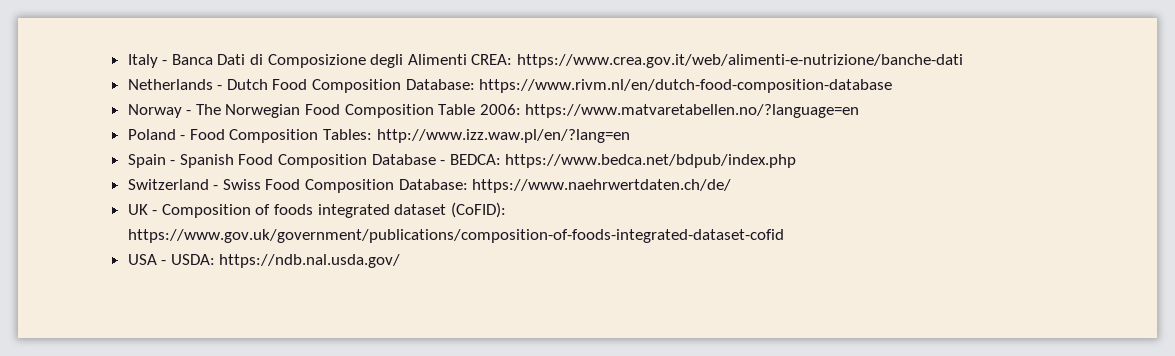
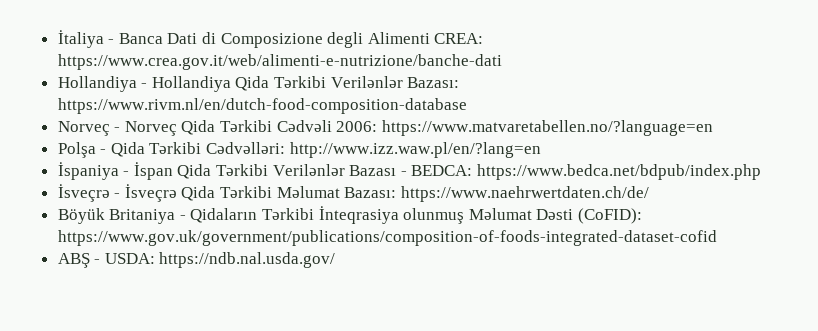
[127,54,158,68] Italy -> [57,30,104,48] İtaliya
[127,79,893,93] [127,104,860,118] [127,129,630,143] [127,154,797,168] [127,179,732,193] [127,204,447,218] Netherlands - Dutch Food Composition Database: https://www.rivm.nl/en/dutch-food-composition-database // Norway - The Norwegian Food Composition Table 2006: https://www.matvaretabellen.no/?language=en // Poland - Food Composition Tables: http://www.izz.waw.pl/en/?lang=en // Spain - Spanish Food Composition Database - BEDCA: https://www.bedca.net/bdpub/index.php // Switzerland - Swiss Food Composition Database: https://www.naehrwertdaten.ch/de/ // UK - Composition of foods integrated dataset -> [57,76,460,92] [57,98,467,114] [57,120,713,136] [57,142,541,158] [57,162,762,180] [57,184,649,202] [57,206,574,224] Hollandiya - Hollandiya Qida Tərkibi Verilənlər Bazası: https://www.rivm.nl/en/dutch-food-composition-database // Norveç - Norveç Qida Tərkibi Cədvəli 2006: https://www.matvaretabellen.no/?language=en // Polşa - Qida Tərkibi Cədvəlləri: http://www.izz.waw.pl/en/?lang=en // İspaniya - İspan Qida Tərkibi Verilənlər Bazası - BEDCA: https://www.bedca.net/bdpub/index.php // İsveçrə - İsveçrə Qida Tərkibi Məlumat Bazası: https://www.naehrwertdaten.ch/de/ // Böyük Britaniya - Qidaların Tərkibi İnteqrasiya olunmuş Məlumat Dəsti
[127,254,157,265] USA -> [57,253,90,268] ABŞ

